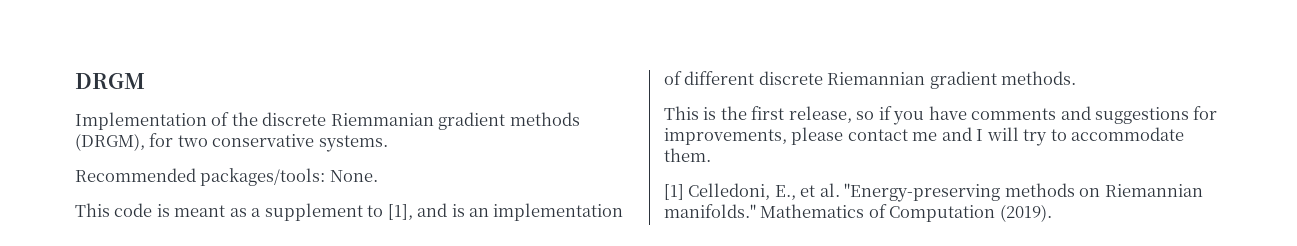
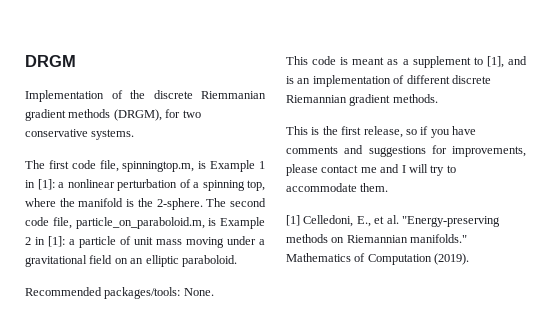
(388, 143) none -> [25,160,265,172] [25,179,265,191] [25,198,266,210] [25,217,265,229] [25,236,265,248] [25,255,237,267] // The first code file, spinningtop.m, is Example 1 in [1]: a nonlinear perturbation of a spinning top, where the manifold is the 2-sphere. The second code file, particle_on_paraboloid.m, is Example 2 in [1]: a particle of unit mass moving under a gravitational field on an elliptic paraboloid.

